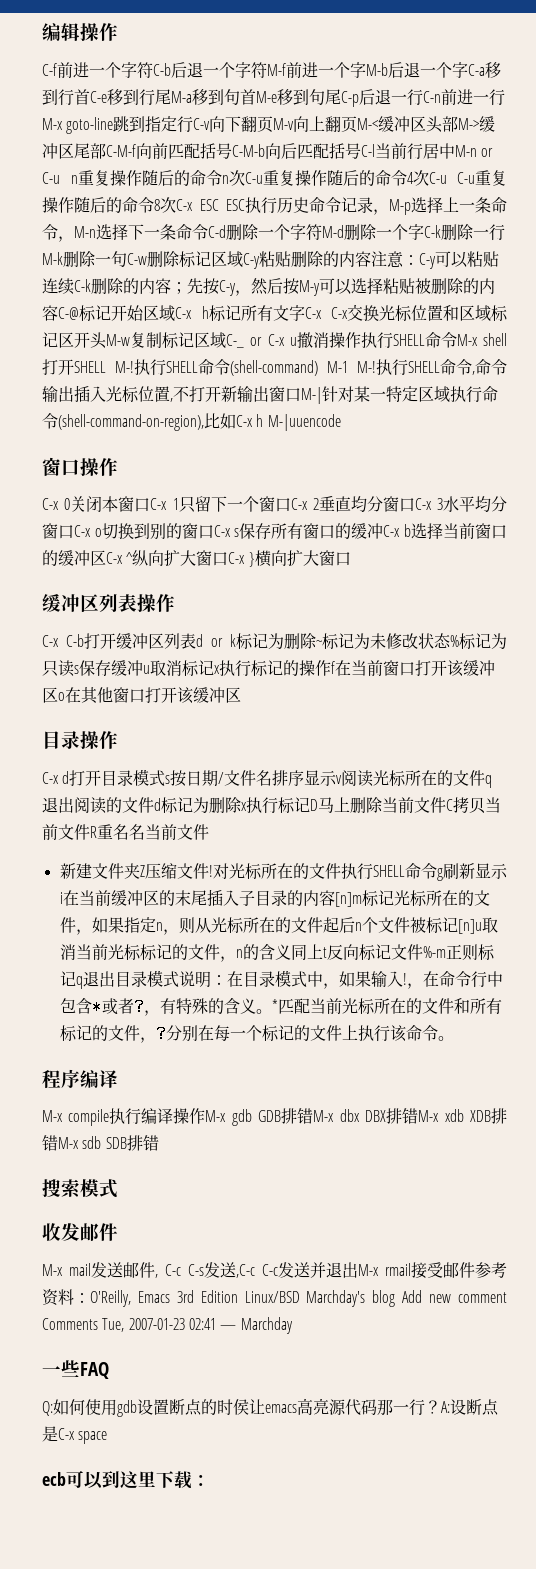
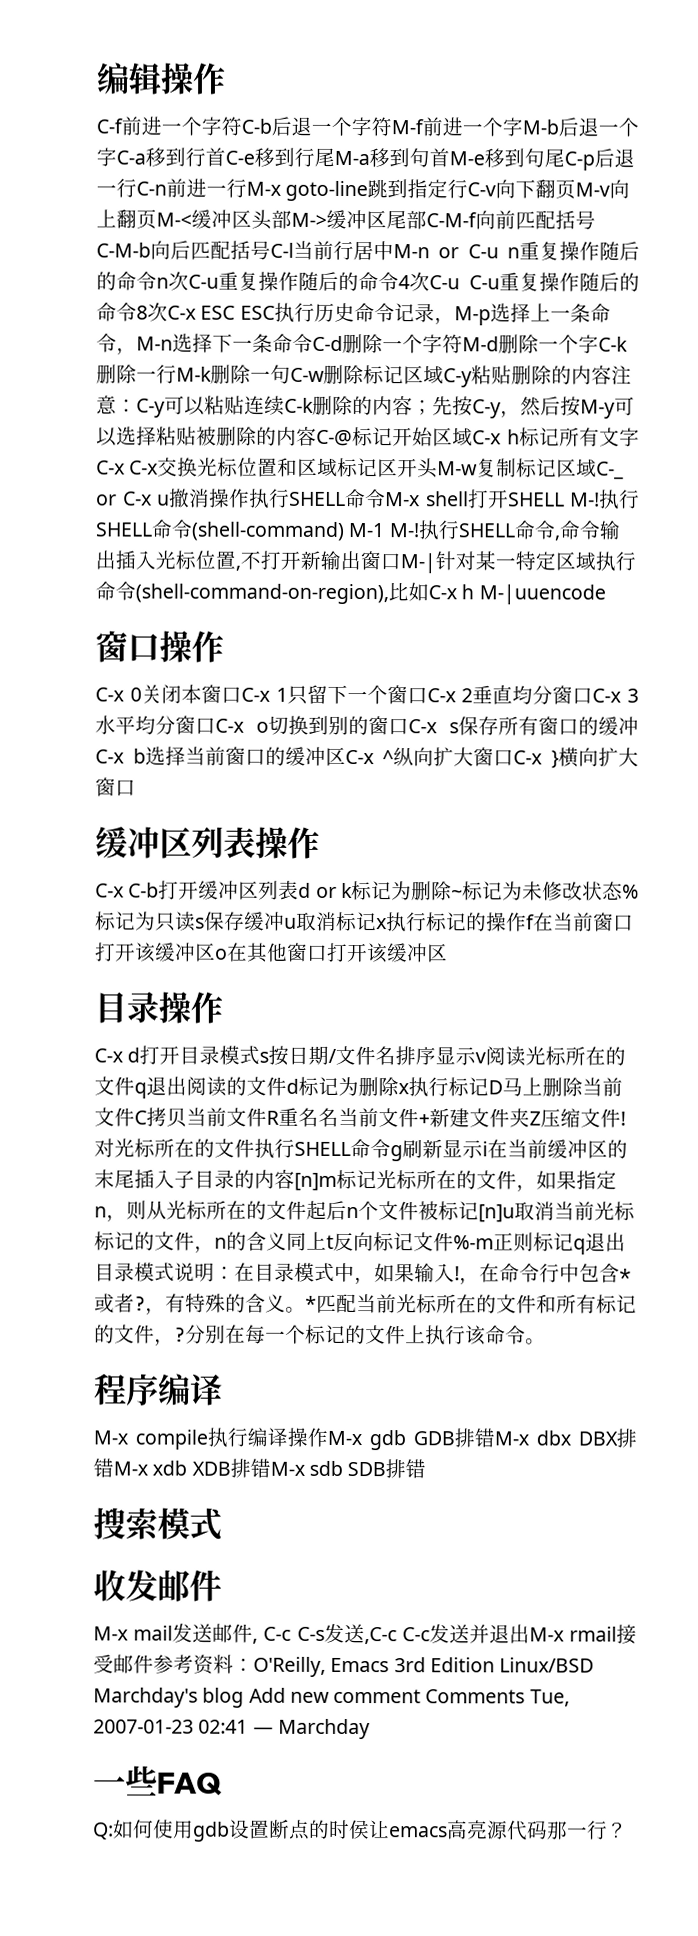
(209, 832) // -> [418,1114,430,1126] +
[441,1399,499,1416] [42,1426,108,1444] [42,1470,210,1489] A:设断点是C-x space // ecb可以到这里下载： -> (628, 1830) none

